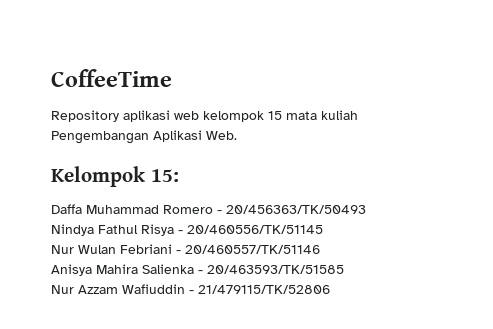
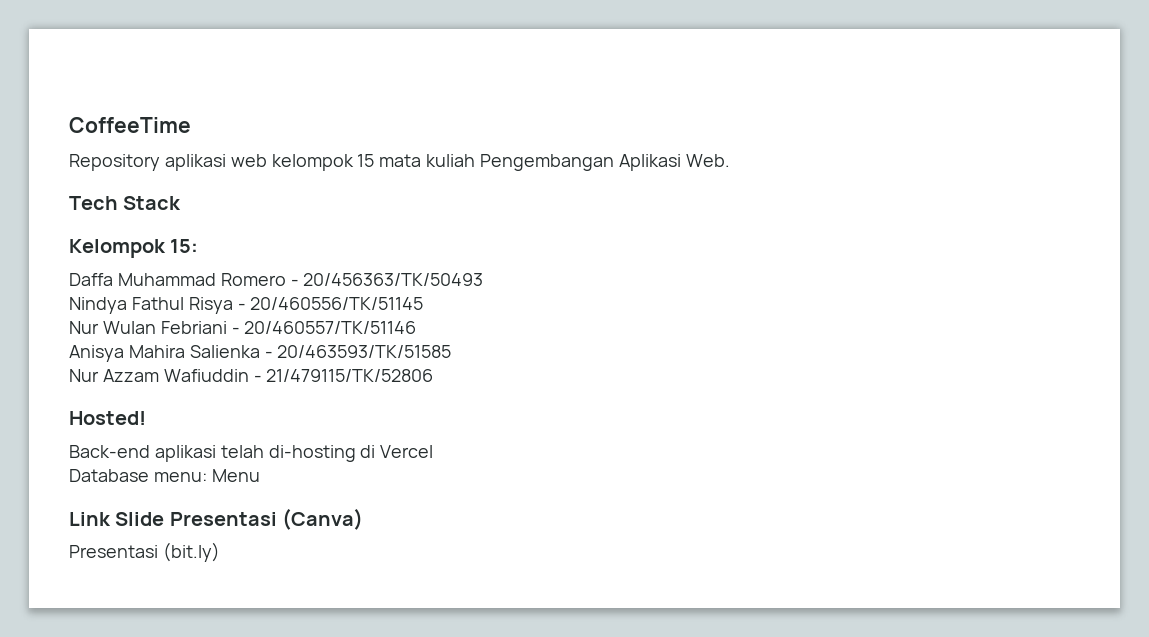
(237, 135) none -> [69,196,182,210] // Tech Stack
(330, 289) none -> [69,411,146,425] [69,445,434,462] [69,469,260,482] [69,508,364,530] [69,542,220,562] // Hosted! // Back-end aplikasi telah di-hosting di Vercel // Database menu: Menu // Link Slide Presentasi (Canva) // Presentasi (bit.ly)

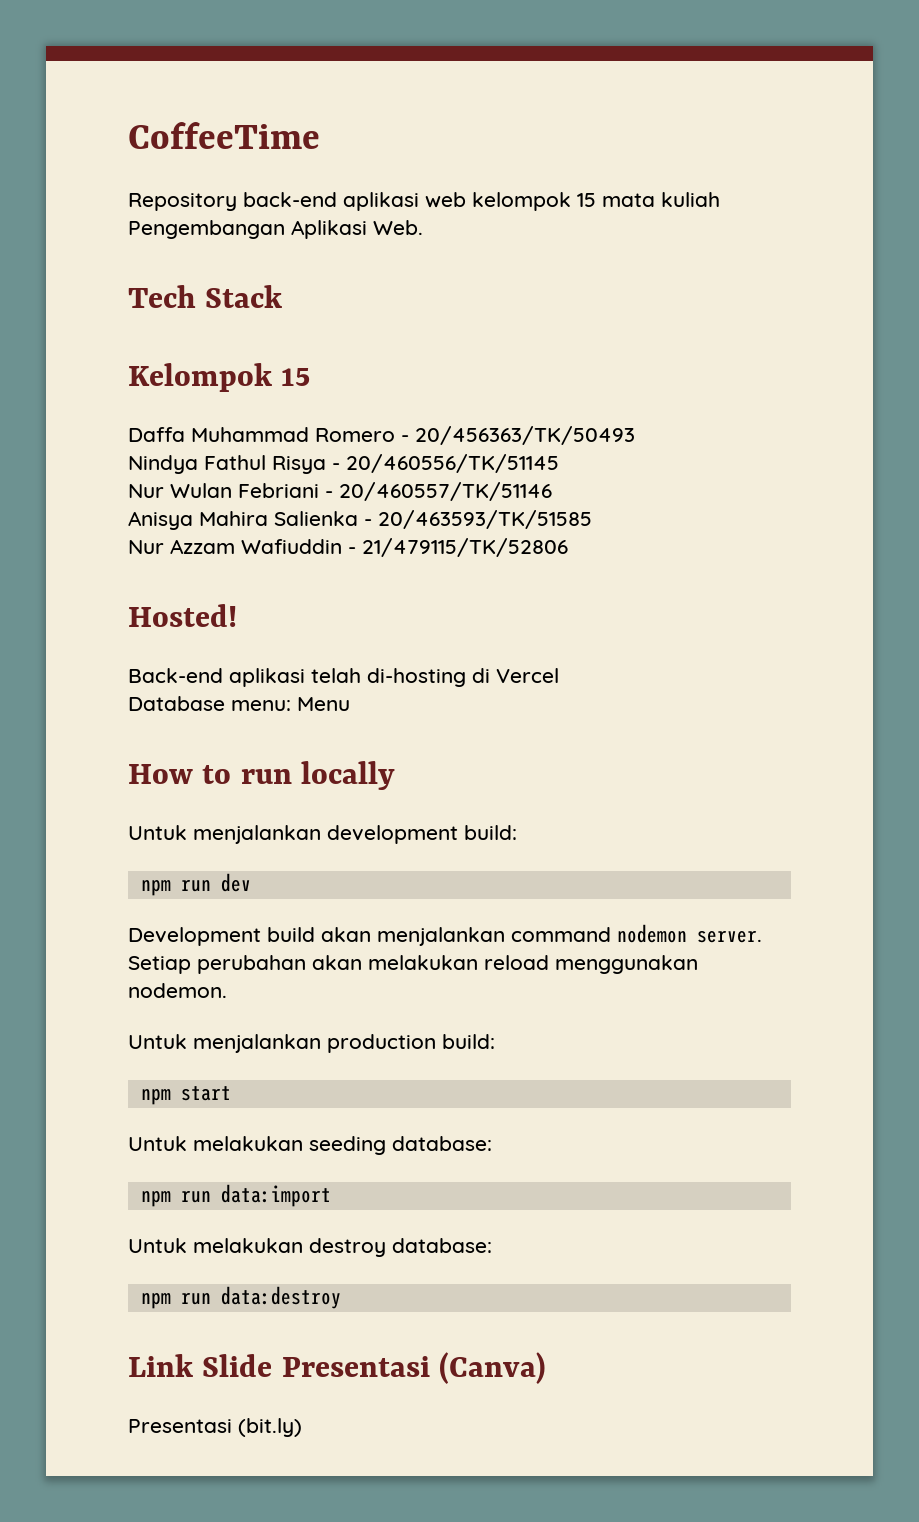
(160, 162) none -> [243,192,337,207] back-end
[170,239,199,253] 15: -> [281,368,311,386] 15
(260, 475) none -> [128,761,396,790] [128,825,517,844] [140,873,251,896] [128,924,762,946] [128,955,698,974] [128,983,227,998] [128,1034,495,1053] [140,1086,231,1105] [128,1136,492,1155] [140,1184,331,1207] [128,1238,492,1257] [140,1286,341,1309] // How to run locally // Untuk menjalankan development build: // npm run dev // Development build akan menjalankan command nodemon server. Setiap perubahan akan melakukan reload menggunakan nodemon. // Untuk menjalankan production build: // npm start // Untuk melakukan seeding database: // npm run data:import // Untuk melakukan destroy database: // npm run data:destroy

